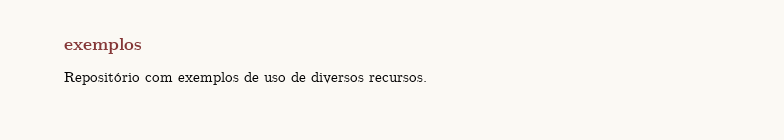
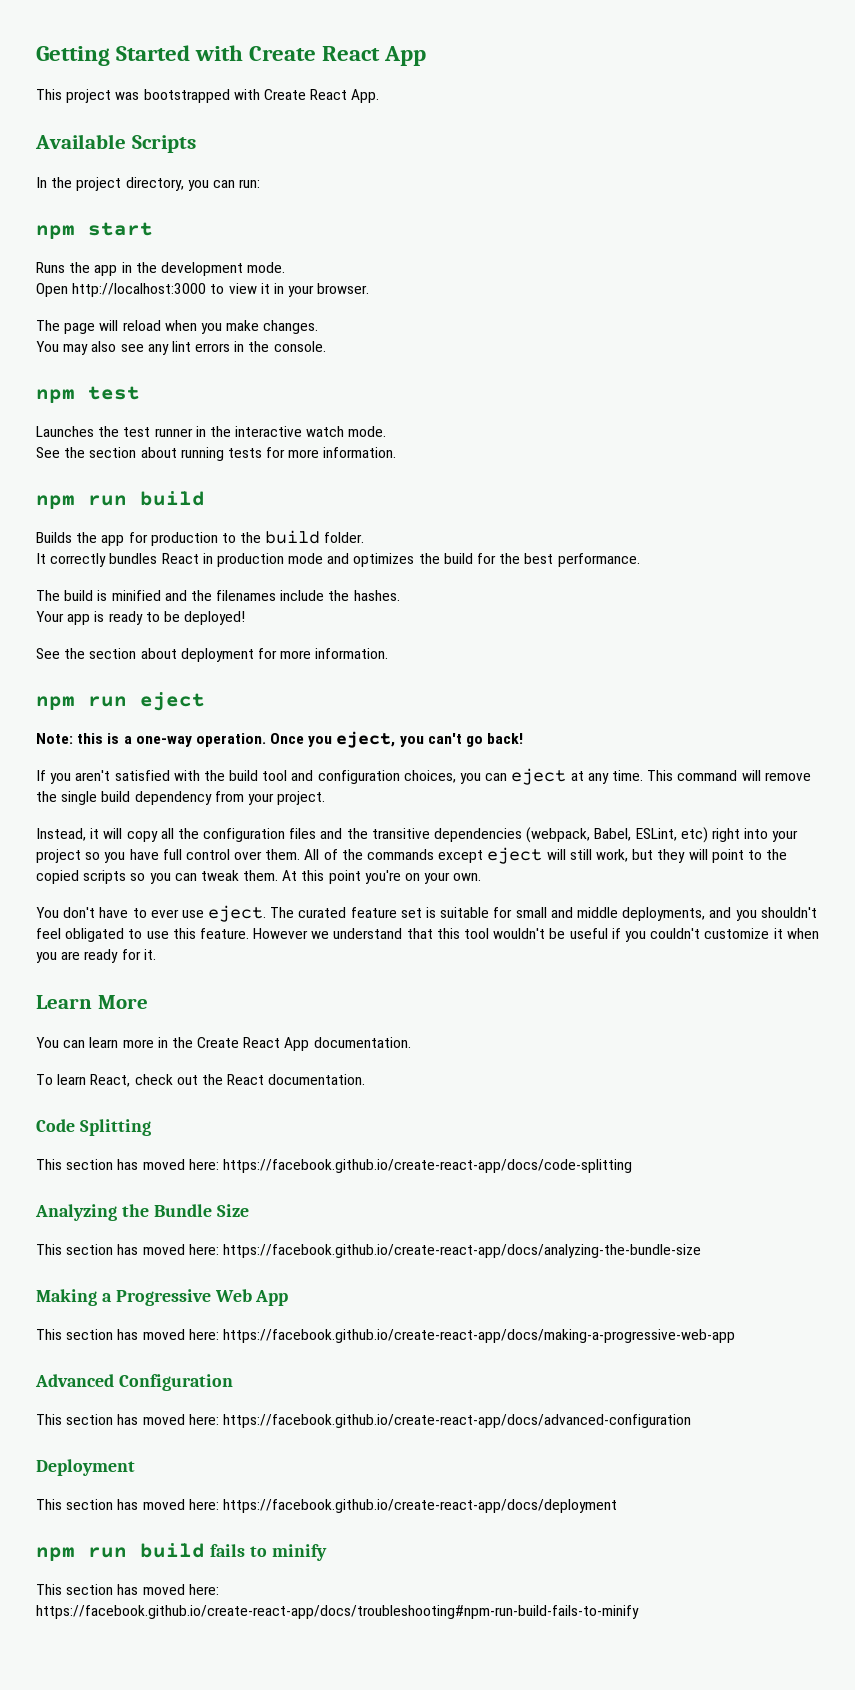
[64,38,142,54] [64,72,427,85] exemplos // Repositório com exemplos de uso de diversos recursos. -> [36,45,427,66] [36,89,380,103] [35,134,196,153] [36,177,261,191] [36,222,153,239] [36,262,286,276] [36,283,370,297] [36,320,319,334] [36,341,326,355] [36,386,140,403] [36,426,387,437] [36,447,397,461] [36,491,205,509] [36,530,365,546] [36,553,640,567] [36,590,400,601] [36,611,246,625] [36,648,389,662] [36,692,205,711] [36,731,524,748] [36,768,811,785] [36,791,326,805] [36,827,799,843] [36,847,788,864] [36,870,482,884] [36,905,817,922] [36,928,819,942] [36,949,156,963] [36,995,148,1009] [36,1037,411,1051] [36,1074,366,1087] [36,1119,151,1136] [36,1159,632,1173] [35,1204,249,1221] [36,1244,701,1258] [36,1289,289,1306] [36,1329,735,1343] [35,1374,233,1391] [36,1414,691,1428] [36,1459,135,1476] [36,1499,617,1513] [36,1543,327,1561] [36,1584,219,1595] [36,1605,639,1619] Getting Started with Create React App // This project was bootstrapped with Create React App. // Available Scripts // In the project directory, you can run: // npm start // Runs the app in the development mode. // Open http://localhost:3000 to view it in your browser. // The page will reload when you make changes. // You may also see any lint errors in the console. // npm test // Launches the test runner in the interactive watch mode. // See the section about running tests for more information. // npm run build // Builds the app for production to the build folder. // It correctly bundles React in production mode and optimizes the build for the best performance. // The build is minified and the filenames include the hashes. // Your app is ready to be deployed! // See the section about deployment for more information. // npm run eject // Note: this is a one-way operation. Once you eject, you can't go back! // If you aren't satisfied with the build tool and configuration choices, you can eject at any time. This command will remove the single build dependency from your project. // Instead, it will copy all the configuration files and the transitive dependencies (webpack, Babel, ESLint, etc) right into your project so you have full control over them. All of the commands except eject will still work, but they will point to the copied scripts so you can tweak them. At this point you're on your own. // You don't have to ever use eject. The curated feature set is suitable for small and middle deployments, and you shouldn't feel obligated to use this feature. However we understand that this tool wouldn't be useful if you couldn't customize it when you are ready for it. // Learn More // You can learn more in the Create React App documentation. // To learn React, check out the React documentation. // Code Splitting // This section has moved here: https://facebook.github.io/create-react-app/docs/code-splitting // Analyzing the Bundle Size // This section has moved here: https://facebook.github.io/create-react-app/docs/analyzing-the-bundle-size // Making a Progressive Web App // This section has moved here: https://facebook.github.io/create-react-app/docs/making-a-progressive-web-app // Advanced Configuration // This section has moved here: https://facebook.github.io/create-react-app/docs/advanced-configuration // Deployment // This section has moved here: https://facebook.github.io/create-react-app/docs/deployment // npm run build fails to minify // This section has moved here: https://facebook.github.io/create-react-app/docs/troubleshooting#npm-run-build-fails-to-minify

